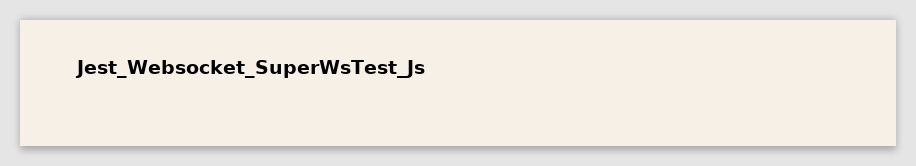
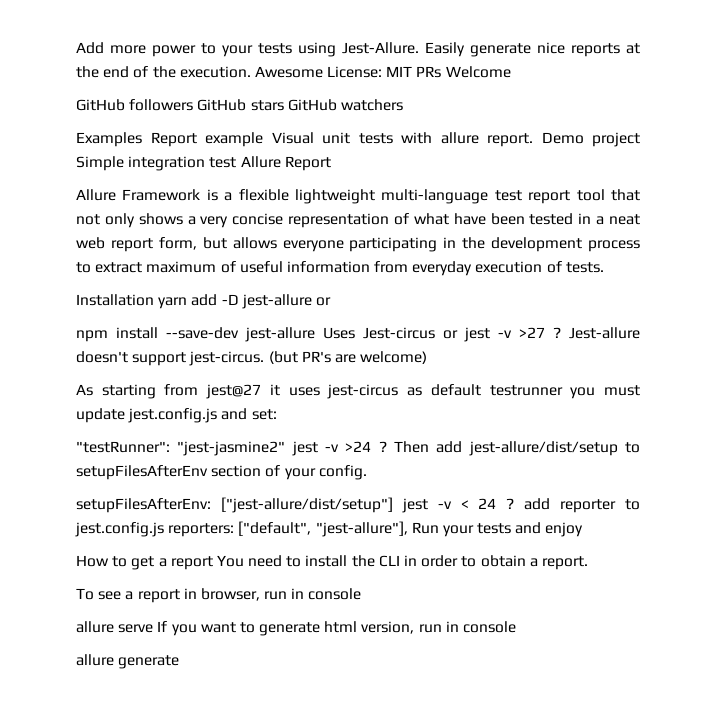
[75,60,425,78] Jest_Websocket_SuperWsTest_Js -> [76,42,640,57] [76,66,511,78] [76,99,403,111] [76,132,640,147] [76,156,331,171] [76,189,640,204] [76,213,640,228] [76,237,640,252] [76,261,604,276] [76,294,331,309] [76,327,640,342] [76,351,428,366] [76,384,641,399] [76,408,277,423] [76,441,640,456] [76,465,367,480] [76,497,641,513] [75,521,584,537] [76,555,588,570] [76,588,362,603] [76,621,517,636] [76,654,180,669] Add more power to your tests using Jest-Allure. Easily generate nice reports at the end of the execution. Awesome License: MIT PRs Welcome // GitHub followers GitHub stars GitHub watchers // Examples Report example Visual unit tests with allure report. Demo project Simple integration test Allure Report // Allure Framework is a flexible lightweight multi-language test report tool that not only shows a very concise representation of what have been tested in a neat web report form, but allows everyone participating in the development process to extract maximum of useful information from everyday execution of tests. // Installation yarn add -D jest-allure or // npm install --save-dev jest-allure Uses Jest-circus or jest -v >27 ? Jest-allure doesn't support jest-circus. (but PR's are welcome) // As starting from jest@27 it uses jest-circus as default testrunner you must update jest.config.js and set: // "testRunner": "jest-jasmine2" jest -v >24 ? Then add jest-allure/dist/setup to setupFilesAfterEnv section of your config. // setupFilesAfterEnv: ["jest-allure/dist/setup"] jest -v < 24 ? add reporter to jest.config.js reporters: ["default", "jest-allure"], Run your tests and enjoy // How to get a report You need to install the CLI in order to obtain a report. // To see a report in browser, run in console // allure serve If you want to generate html version, run in console // allure generate

